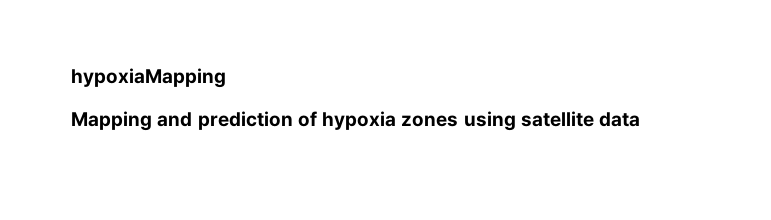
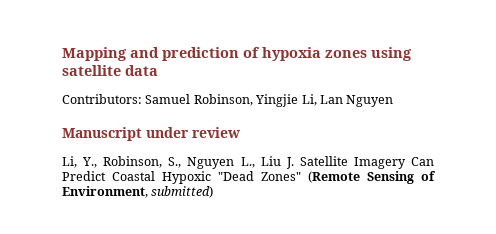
[71,68,226,88] hypoxiaMapping // -> (62, 54) none
(641, 119) none -> [62,94,394,107] [62,127,240,141] [62,156,434,169] [62,171,436,184] [62,186,214,198] // Contributors: Samuel Robinson, Yingjie Li, Lan Nguyen // Manuscript under review // Li, Y., Robinson, S., Nguyen L., Liu J. Satellite Imagery Can Predict Coastal Hypoxic "Dead Zones" (Remote Sensing of Environment, submitted)

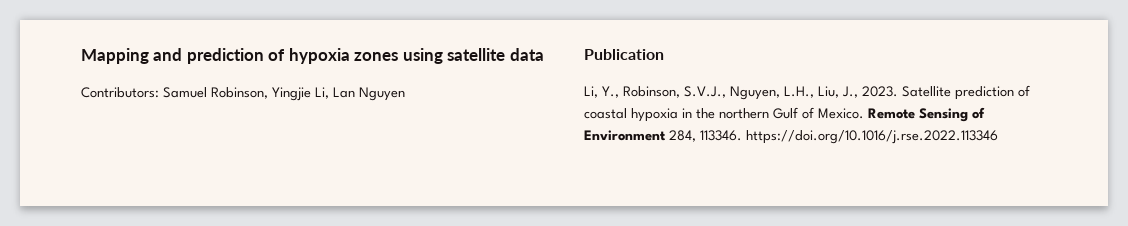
[62,127,240,141] Manuscript under review -> [584,49,664,60] Publication
[168,156,434,169] [62,171,436,184] [62,186,214,198] S., Nguyen L., Liu J. Satellite Imagery Can Predict Coastal Hypoxic "Dead Zones" (Remote Sensing of Environment, submitted) -> [684,85,1030,100] [584,107,985,122] [584,130,998,144] S.V.J., Nguyen, L.H., Liu, J., 2023. Satellite prediction of coastal hypoxia in the northern Gulf of Mexico. Remote Sensing of Environment 284, 113346. https://doi.org/10.1016/j.rse.2022.113346

